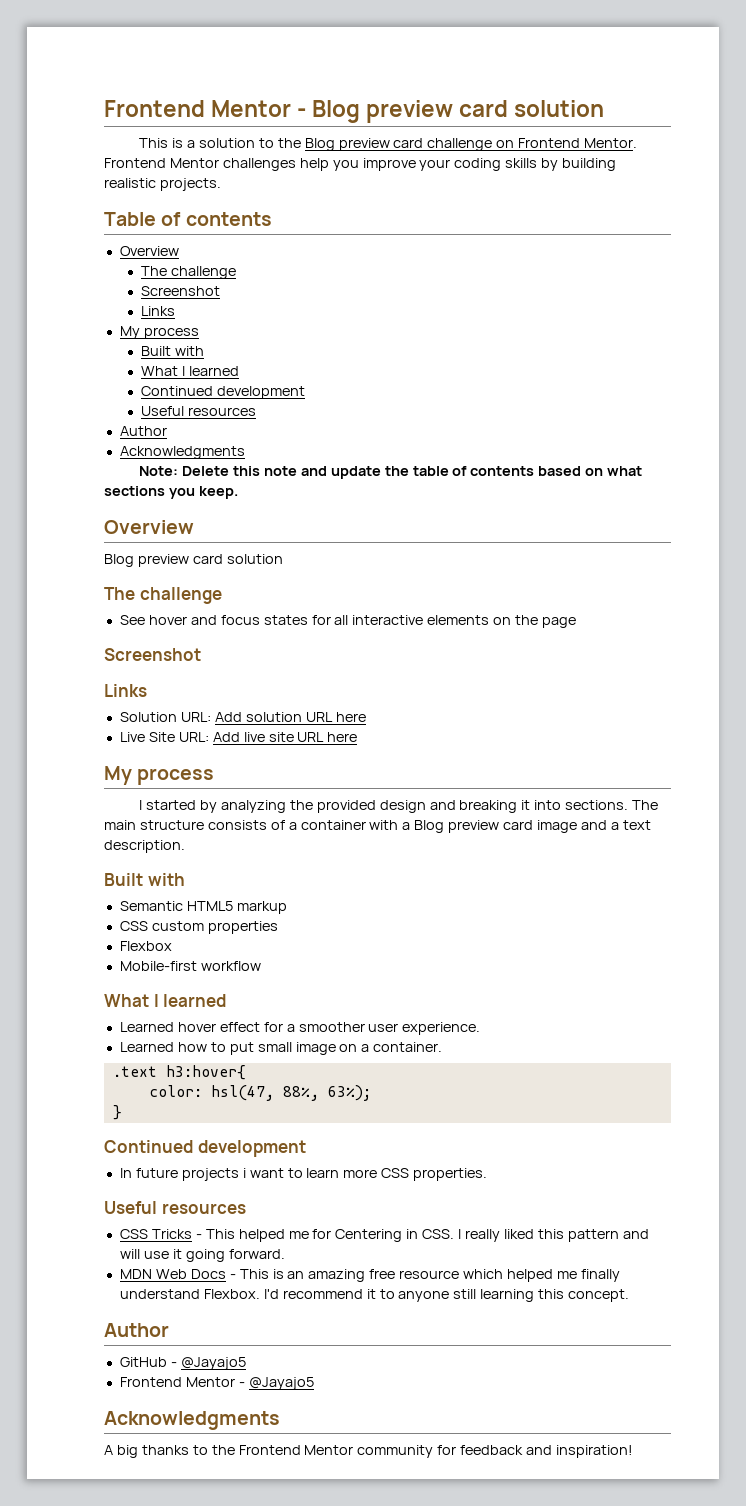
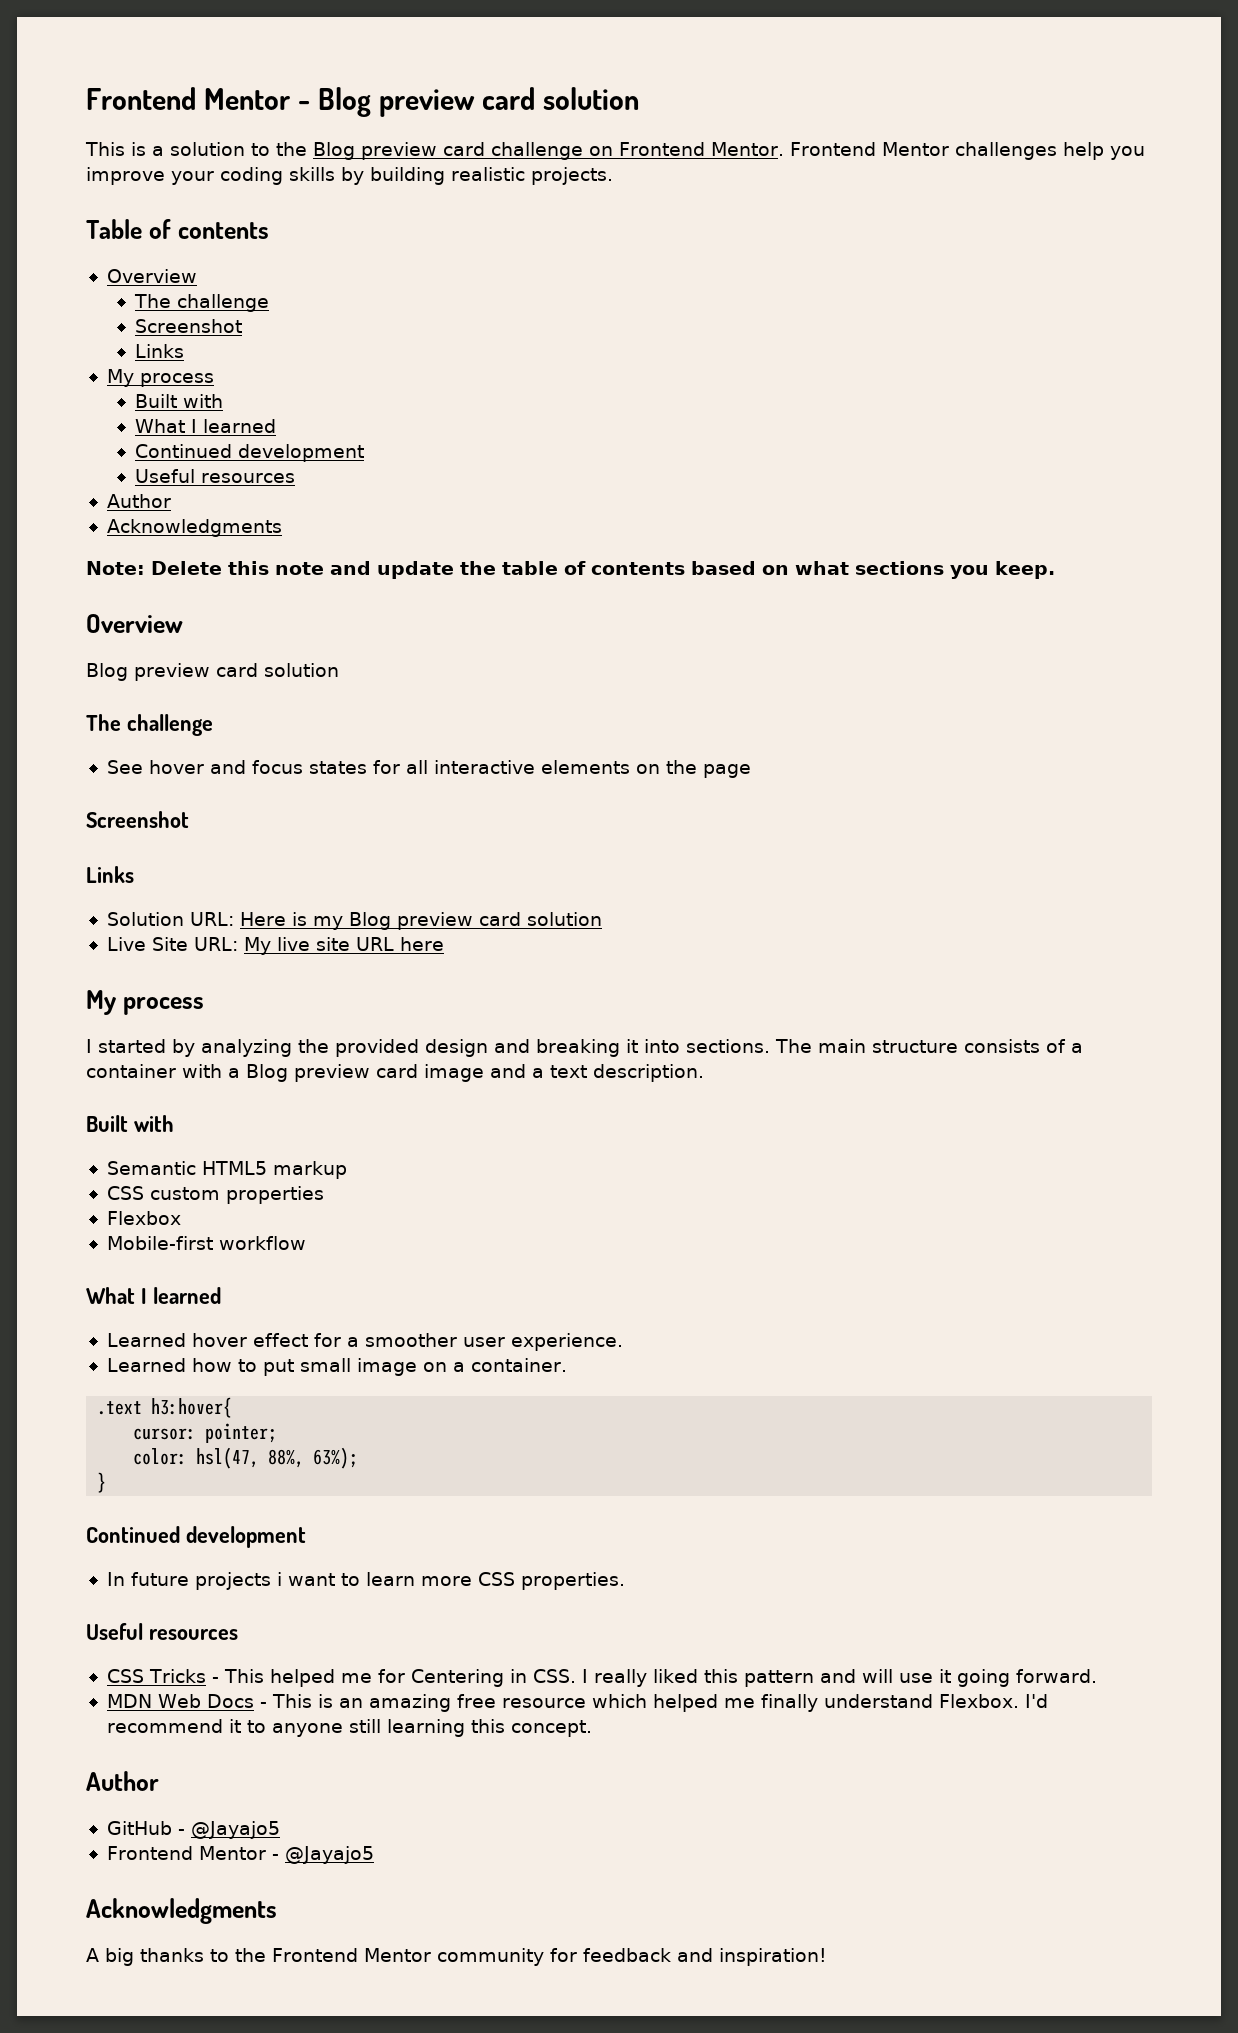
[214,712,366,722] Add solution URL here -> [239,912,602,930] Here is my Blog preview card solution
[212,732,240,742] Add -> [243,937,271,955] My
(246, 1072) none -> [133,1423,278,1443] // cursor: pointer;

